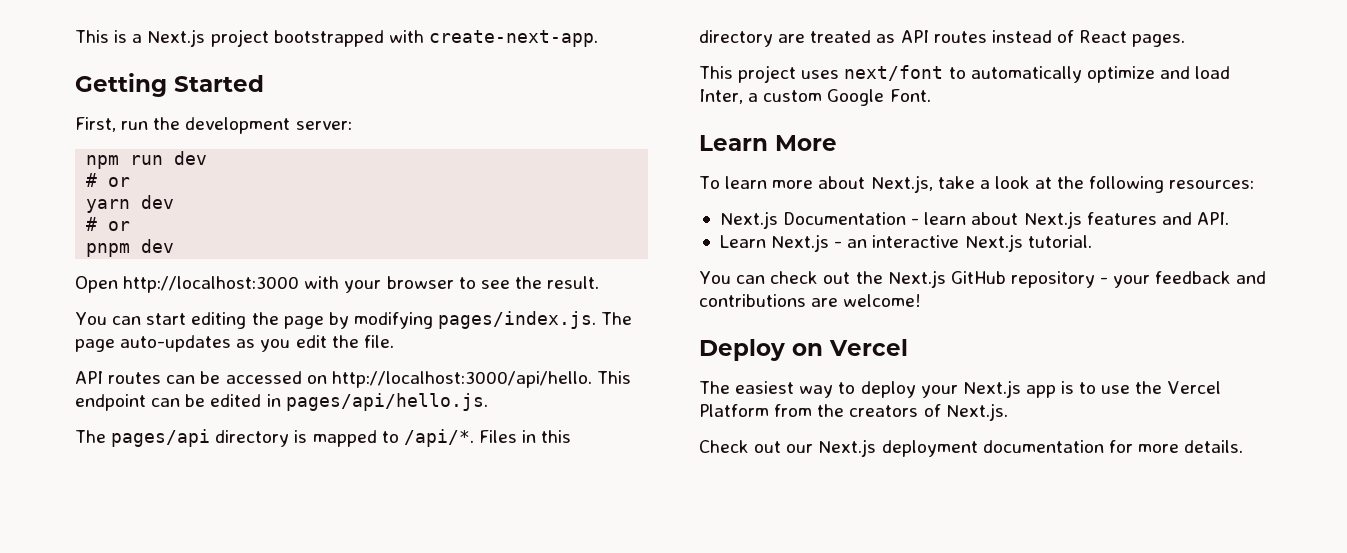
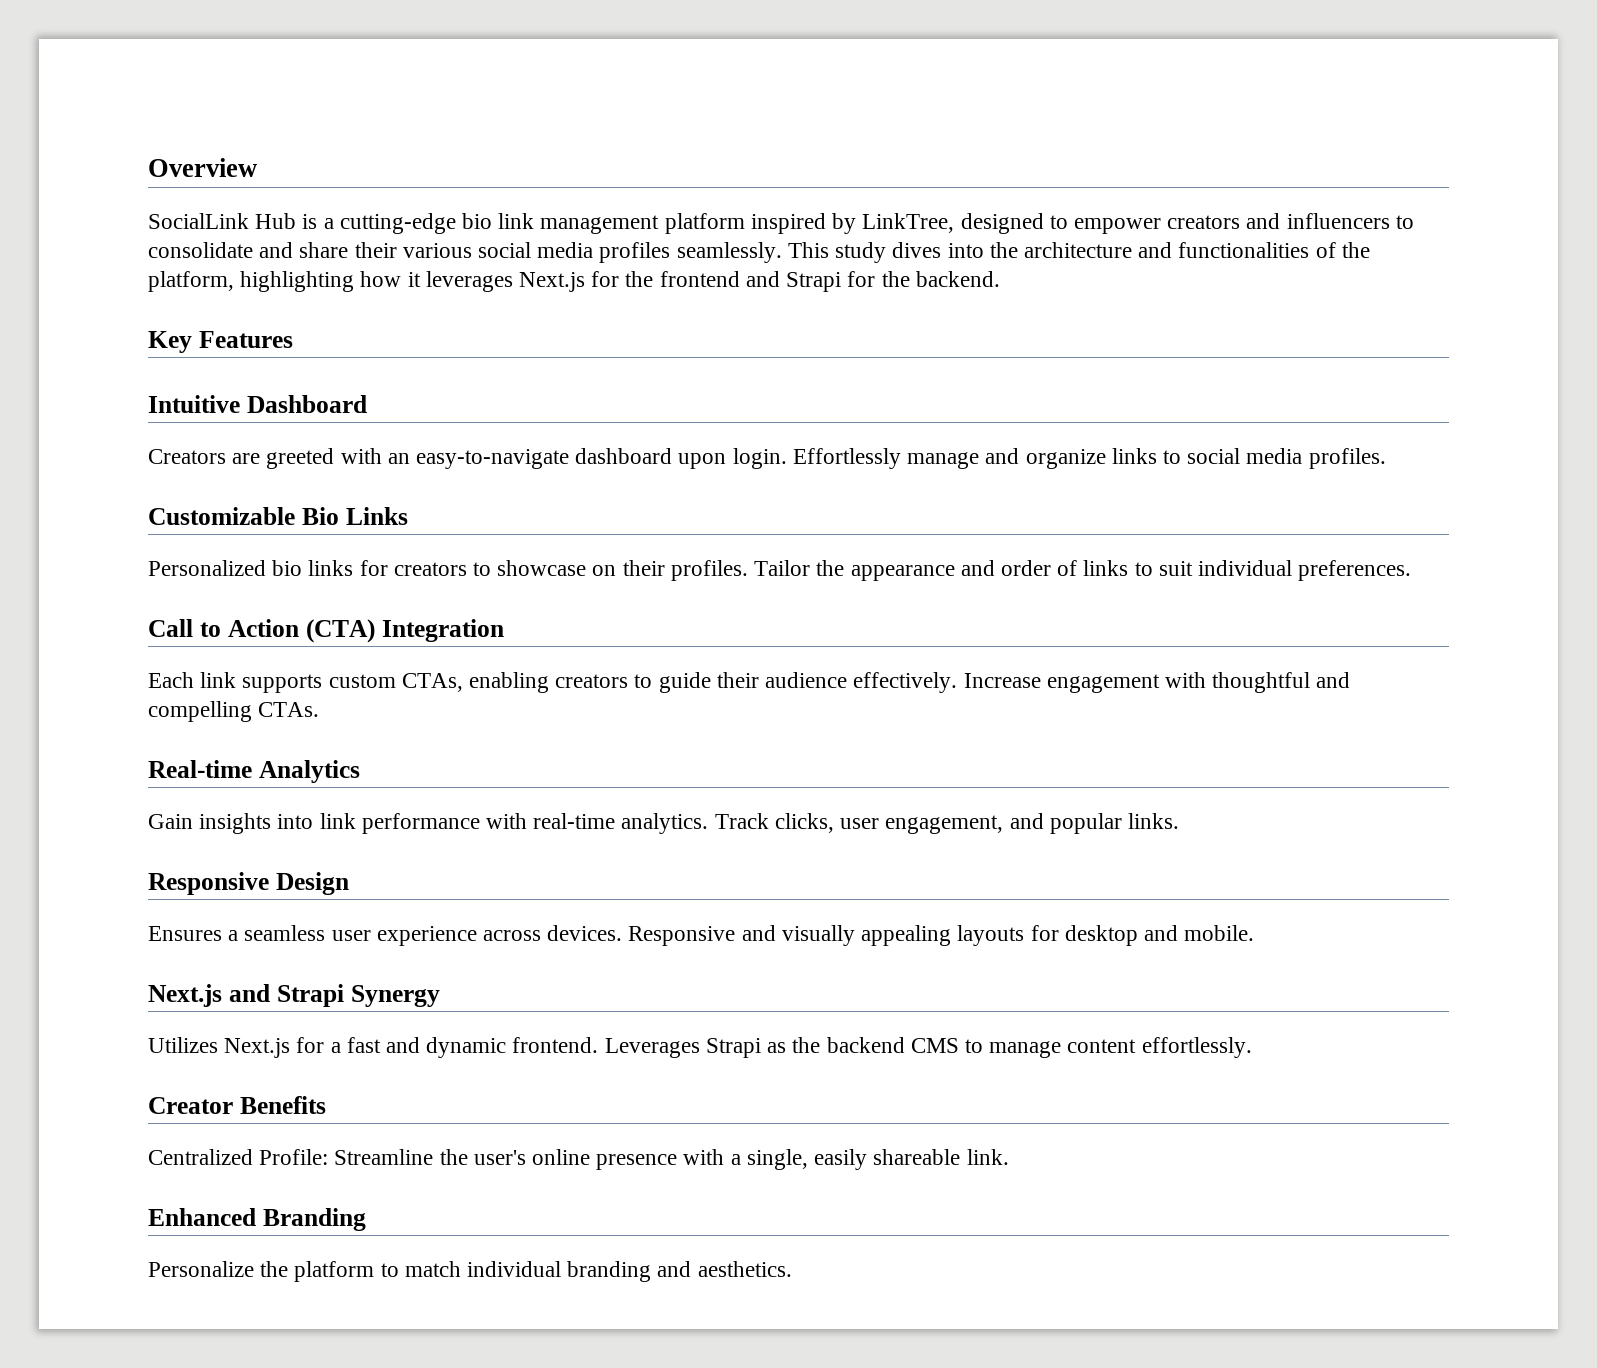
[75,29,598,47] [75,73,264,97] [75,117,352,134] [86,151,208,169] [86,173,131,187] [86,195,175,213] [86,217,131,231] [86,239,175,257] [75,276,600,293] [75,311,633,329] [75,335,394,352] [75,371,631,388] [75,393,488,411] [75,429,572,447] [699,30,1186,47] [699,65,1231,83] [699,89,931,106] [699,135,837,151] [699,175,1255,193] [719,211,1229,229] [719,234,1092,252] [699,270,1267,288] [699,294,922,307] [699,339,908,361] [699,380,1221,398] [699,403,1008,421] [699,439,1244,457] This is a Next.js project bootstrapped with create-next-app. // Getting Started // First, run the development server: // npm run dev // # or // yarn dev // # or // pnpm dev // Open http://localhost:3000 with your browser to see the result. // You can start editing the page by modifying pages/index.js. The page auto-updates as you edit the file. // API routes can be accessed on http://localhost:3000/api/hello. This endpoint can be edited in pages/api/hello.js. // The pages/api directory is mapped to /api/*. Files in this directory are treated as API routes instead of React pages. // This project uses next/font to automatically optimize and load Inter, a custom Google Font. // Learn More // To learn more about Next.js, take a look at the following resources: // Next.js Documentation - learn about Next.js features and API. // Learn Next.js - an interactive Next.js tutorial. // You can check out the Next.js GitHub repository - your feedback and contributions are welcome! // Deploy on Vercel // The easiest way to deploy your Next.js app is to use the Vercel Platform from the creators of Next.js. // Check out our Next.js deployment documentation for more details. -> [148,158,257,177] [148,213,1414,234] [148,242,1370,263] [148,271,1000,292] [148,331,293,353] [148,395,367,413] [148,448,1386,469] [148,507,408,525] [148,560,1412,581] [148,619,504,643] [148,672,1351,693] [148,701,320,722] [148,760,360,783] [148,813,1179,834] [148,872,349,895] [148,925,1255,946] [148,984,440,1007] [148,1037,1252,1058] [148,1096,326,1114] [148,1149,1009,1170] [148,1208,366,1231] [148,1261,792,1282] Overview // SocialLink Hub is a cutting-edge bio link management platform inspired by LinkTree, designed to empower creators and influencers to consolidate and share their various social media profiles seamlessly. This study dives into the architecture and functionalities of the platform, highlighting how it leverages Next.js for the frontend and Strapi for the backend. // Key Features // Intuitive Dashboard // Creators are greeted with an easy-to-navigate dashboard upon login. Effortlessly manage and organize links to social media profiles. // Customizable Bio Links // Personalized bio links for creators to showcase on their profiles. Tailor the appearance and order of links to suit individual preferences. // Call to Action (CTA) Integration // Each link supports custom CTAs, enabling creators to guide their audience effectively. Increase engagement with thoughtful and compelling CTAs. // Real-time Analytics // Gain insights into link performance with real-time analytics. Track clicks, user engagement, and popular links. // Responsive Design // Ensures a seamless user experience across devices. Responsive and visually appealing layouts for desktop and mobile. // Next.js and Strapi Synergy // Utilizes Next.js for a fast and dynamic frontend. Leverages Strapi as the backend CMS to manage content effortlessly. // Creator Benefits // Centralized Profile: Streamline the user's online presence with a single, easily shareable link. // Enhanced Branding // Personalize the platform to match individual branding and aesthetics.

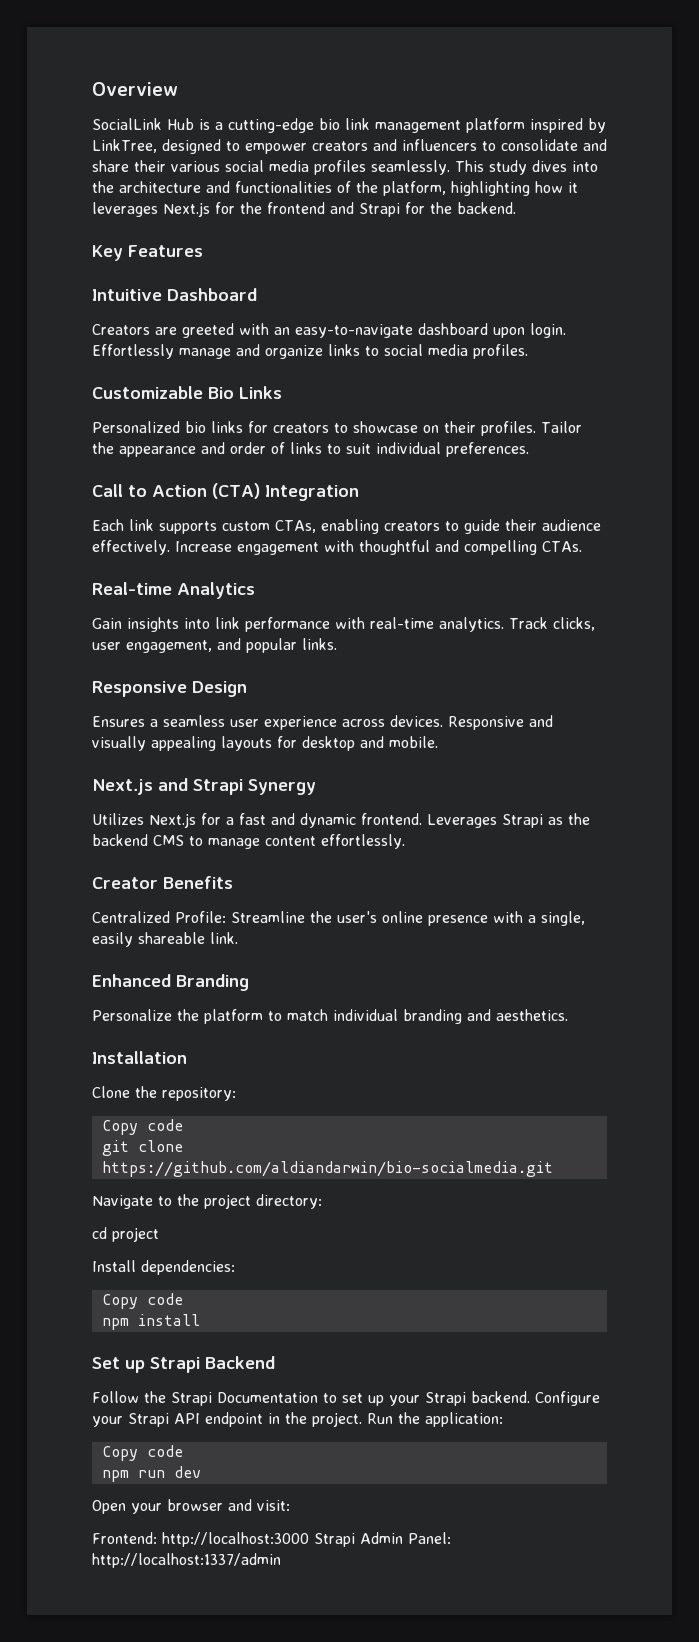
(792, 1269) none -> [92,1051,187,1064] [92,1086,236,1101] [101,1119,183,1135] [101,1140,183,1156] [101,1161,553,1177] [92,1194,322,1209] [92,1227,159,1242] [92,1260,235,1275] [101,1293,183,1309] [101,1314,200,1330] [92,1356,275,1373] [92,1391,600,1406] [92,1412,503,1427] [101,1445,183,1461] [101,1466,201,1482] [92,1499,290,1514] [92,1532,451,1547] [92,1553,281,1568] // Installation // Clone the repository: // Copy code // git clone https://github.com/aldiandarwin/bio-socialmedia.git // Navigate to the project directory: // cd project // Install dependencies: // Copy code // npm install // Set up Strapi Backend // Follow the Strapi Documentation to set up your Strapi backend. Configure your Strapi API endpoint in the project. Run the application: // Copy code // npm run dev // Open your browser and visit: // Frontend: http://localhost:3000 Strapi Admin Panel: http://localhost:1337/admin

